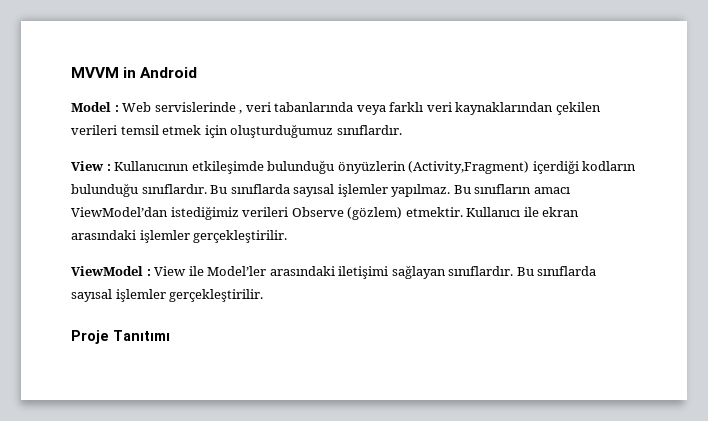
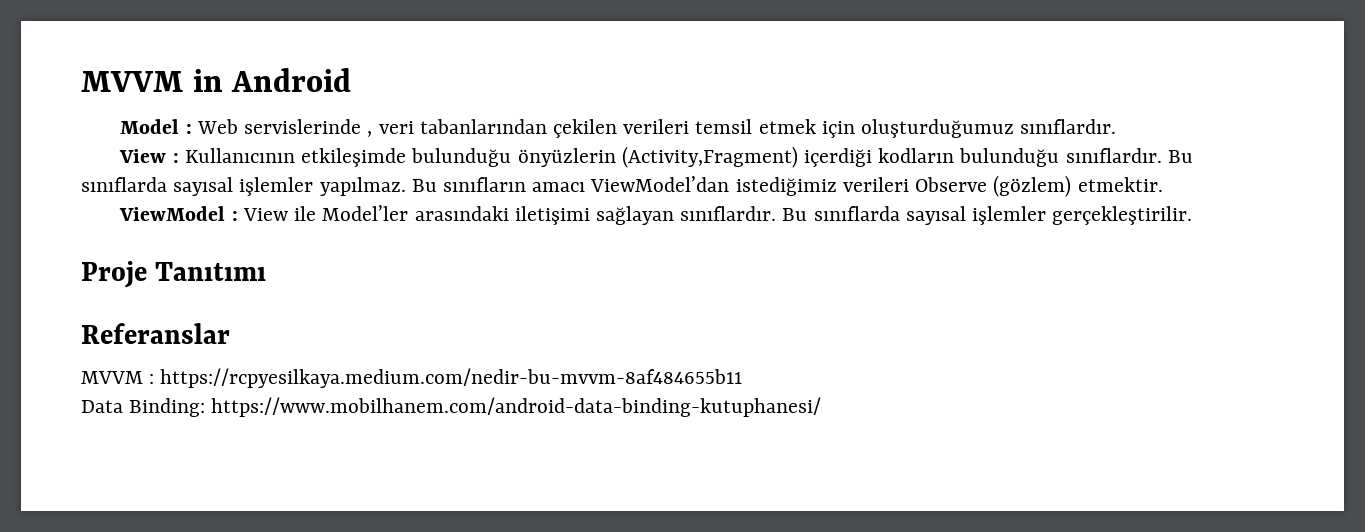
[274,102,554,115] tabanlarında veya farklı veri kaynaklarından -> [419,119,547,134] tabanlarından
[466,207,580,217] [71,230,288,243] Kullanıcı ile ekran arasındaki işlemler gerçekleştirilir. -> (1163, 184) none
(170, 335) none -> [81,323,230,344] [81,368,743,388] [81,397,822,417] // Referanslar // MVVM : https://rcpyesilkaya.medium.com/nedir-bu-mvvm-8af484655b11 // Data Binding: https://www.mobilhanem.com/android-data-binding-kutuphanesi/

